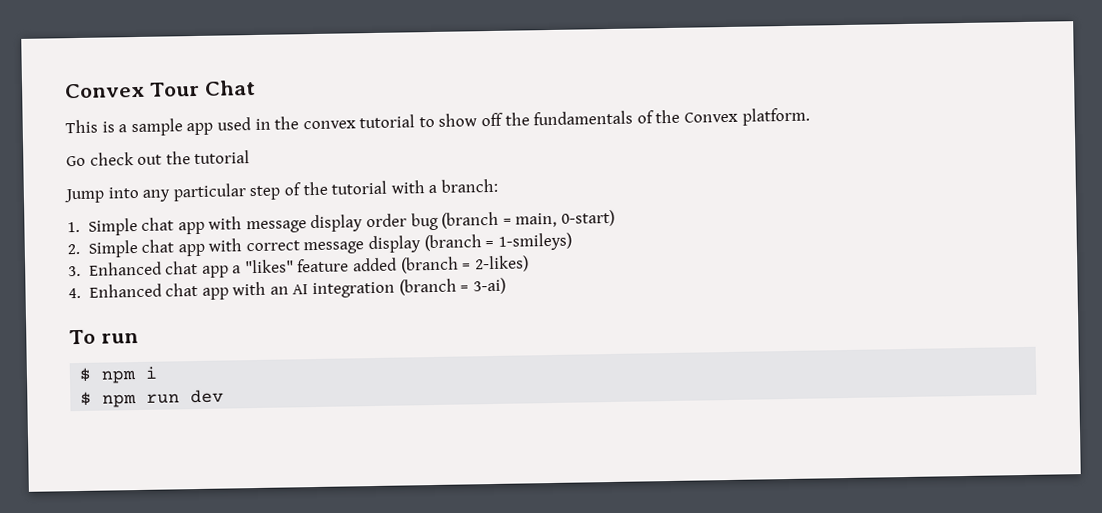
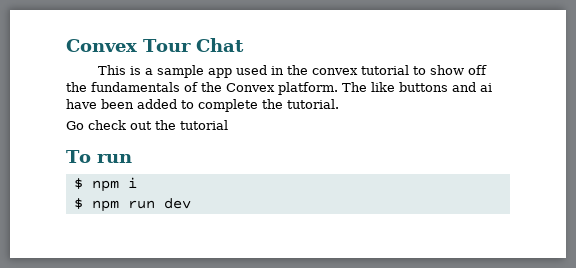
(810, 116) none -> [342,82,492,92] [66,99,339,112] The like buttons and ai have been added to complete the tutorial.
[64,178,498,204] [67,209,615,236] [67,232,572,258] [68,255,529,278] [68,277,506,300] // Jump into any particular step of the tutorial with a branch: // 1. Simple chat app with message display order bug (branch = main, 0-start) // 2. Simple chat app with correct message display (branch = 1-smileys) // 3. Enhanced chat app a "likes" feature added (branch = 2-likes) // 4. Enhanced chat app with an AI integration (branch = 3-ai) -> (228, 125) none

